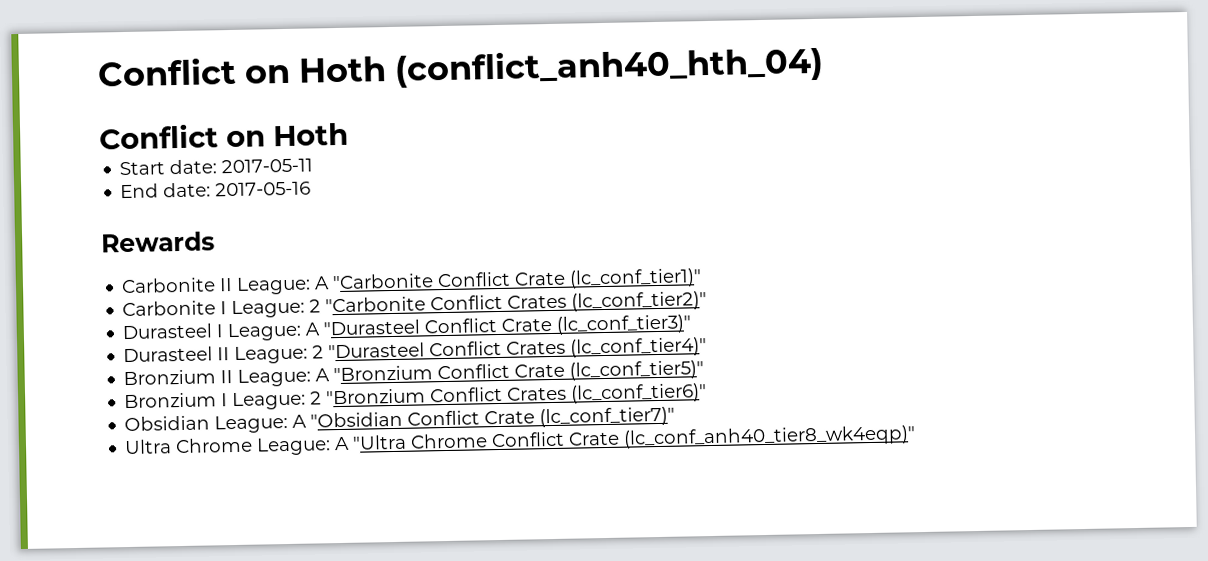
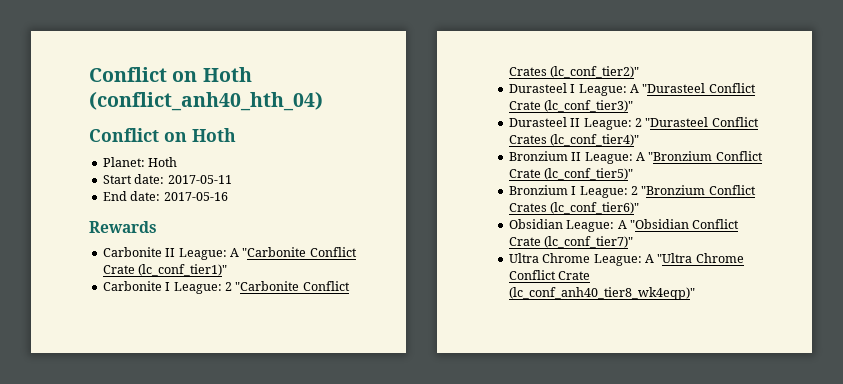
(349, 134) none -> [102,157,178,167] // Planet: Hoth

